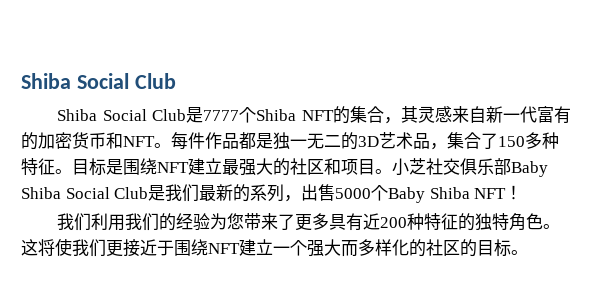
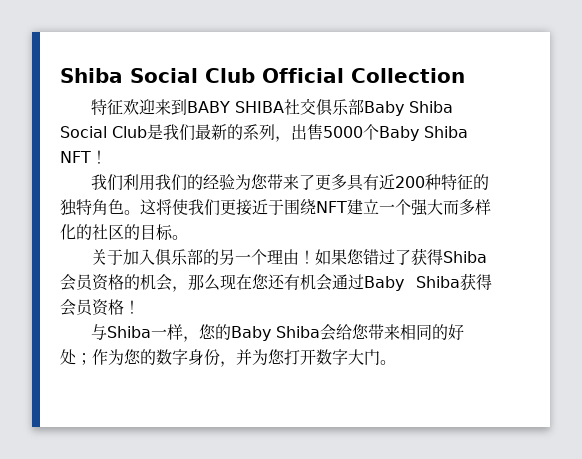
[21,73,176,89] [56,106,571,124] [21,132,559,150] [21,158,426,176] Shiba Social Club // Shiba Social Club是7777个Shiba NFT的集合，其灵感来自新一代富有的加密货币和NFT。每件作品都是独一无二的3D艺术品，集合了150多种特征。目标是围绕NFT建立最强大的社区和项目。小芝 -> [60,68,465,83] [90,99,284,116] Shiba Social Club Official Collection // 特征欢迎来到BABY SHIBA
(528, 252) none -> [90,248,487,266] [60,273,492,292] [60,299,140,316] [90,324,464,342] [60,349,396,367] // 关于加入俱乐部的另一个理由！如果您错过了获得Shiba会员资格的机会，那么现在您还有机会通过Baby Shiba获得会员资格！ // 与Shiba一样，您的Baby Shiba会给您带来相同的好处；作为您的数字身份，并为您打开数字大门。

